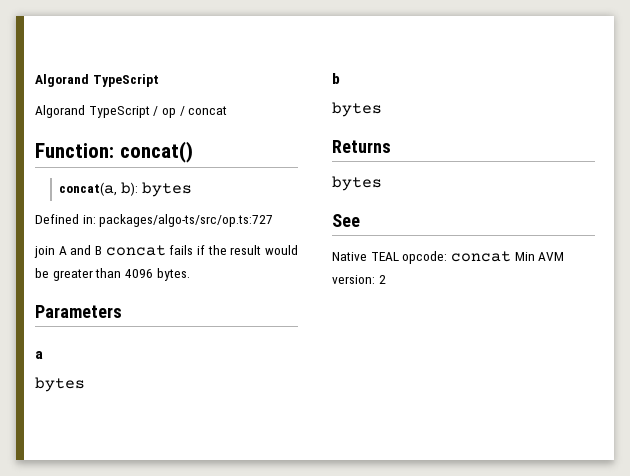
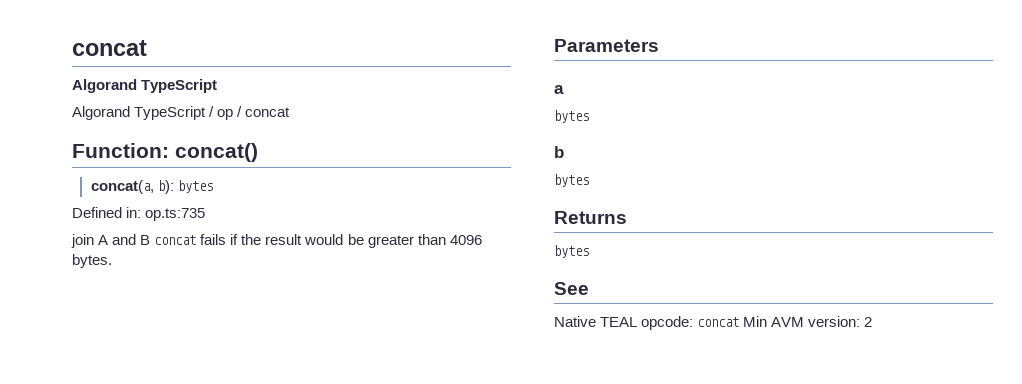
(35, 80) none -> [72,40,147,56] concat //
[99,214,274,227] packages/algo-ts/src/op.ts:727 -> [145,208,206,221] op.ts:735

